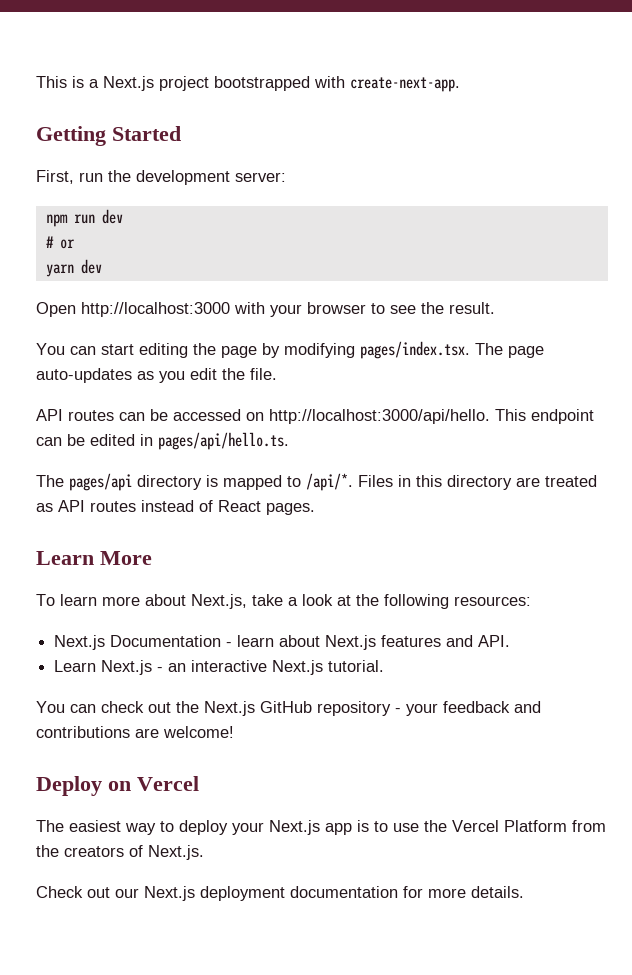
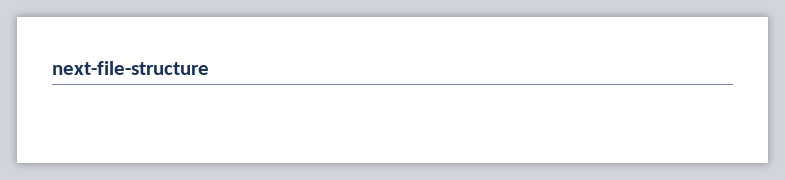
[36,76,460,92] [36,126,181,146] [36,170,286,185] [45,209,123,227] [45,236,75,249] [45,259,102,277] [36,302,495,317] [36,341,544,359] [36,368,277,383] [36,409,594,424] [36,432,289,450] [36,473,597,491] [36,500,315,515] [36,551,152,565] [36,594,531,609] [54,635,511,650] [54,660,385,675] [36,701,541,716] [36,726,234,738] [36,776,199,796] [36,820,606,835] [36,845,204,860] [36,886,524,901] This is a Next.js project bootstrapped with create-next-app. // Getting Started // First, run the development server: // npm run dev // # or // yarn dev // Open http://localhost:3000 with your browser to see the result. // You can start editing the page by modifying pages/index.tsx. The page auto-updates as you edit the file. // API routes can be accessed on http://localhost:3000/api/hello. This endpoint can be edited in pages/api/hello.ts. // The pages/api directory is mapped to /api/*. Files in this directory are treated as API routes instead of React pages. // Learn More // To learn more about Next.js, take a look at the following resources: // Next.js Documentation - learn about Next.js features and API. // Learn Next.js - an interactive Next.js tutorial. // You can check out the Next.js GitHub repository - your feedback and contributions are welcome! // Deploy on Vercel // The easiest way to deploy your Next.js app is to use the Vercel Platform from the creators of Next.js. // Check out our Next.js deployment documentation for more details. -> [52,61,209,75] next-file-structure

